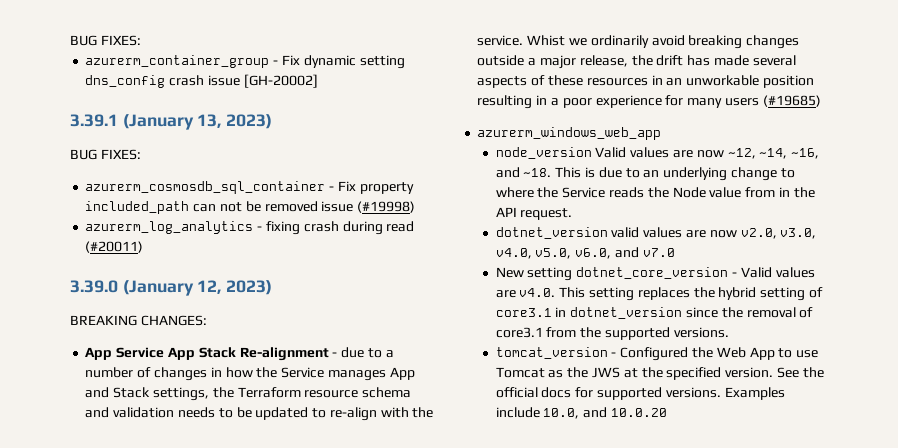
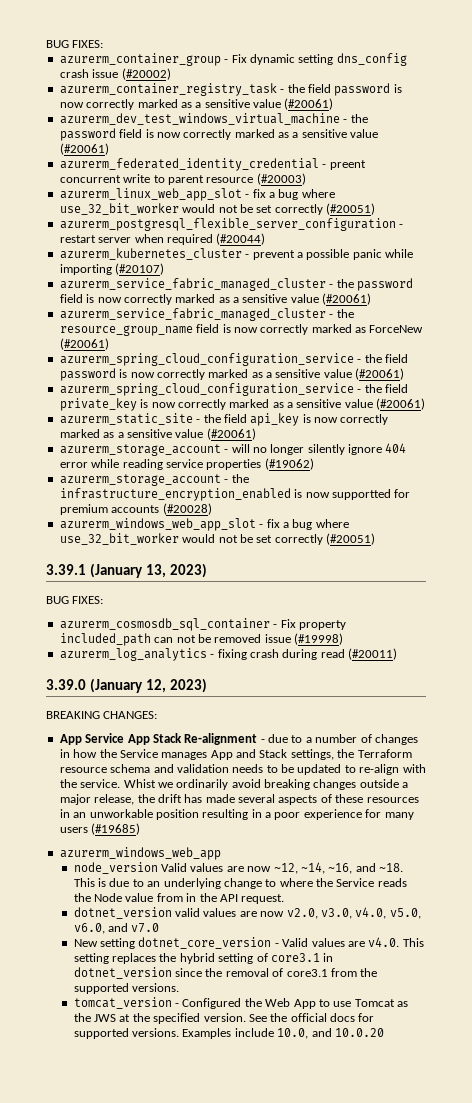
[243,74,318,88] [GH-20002] -> [121,68,171,80] [59,83,402,96] [59,98,334,110] [59,113,368,125] [59,128,379,141] [59,143,109,155] [59,158,366,171] [59,173,306,185] [59,188,335,201] [59,203,375,215] [59,218,404,231] [59,233,266,245] [59,248,413,260] [59,263,165,275] [59,278,413,291] [59,293,372,305] [59,308,354,321] [59,324,424,336] [59,338,109,350] [59,353,408,366] [59,368,405,381] [59,383,408,396] [59,398,426,411] [59,413,389,426] [59,428,256,440] [59,443,407,456] [59,458,314,470] [59,474,249,486] [59,488,411,501] [59,503,212,515] [59,518,349,531] [59,533,375,545] (#20002) // azurerm_container_registry_task - the field password is now correctly marked as a sensitive value (#20061) // azurerm_dev_test_windows_virtual_machine - the password field is now correctly marked as a sensitive value (#20061) // azurerm_federated_identity_credential - preent concurrent write to parent resource (#20003) // azurerm_linux_web_app_slot - fix a bug where use_32_bit_worker would not be set correctly (#20051) // azurerm_postgresql_flexible_server_configuration - restart server when required (#20044) // azurerm_kubernetes_cluster - prevent a possible panic while importing (#20107) // azurerm_service_fabric_managed_cluster - the password field is now correctly marked as a sensitive value (#20061) // azurerm_service_fabric_managed_cluster - the resource_group_name field is now correctly marked as ForceNew (#20061) // azurerm_spring_cloud_configuration_service - the field password is now correctly marked as a sensitive value (#20061) // azurerm_spring_cloud_configuration_service - the field private_key is now correctly marked as a sensitive value (#20061) // azurerm_static_site - the field api_key is now correctly marked as a sensitive value (#20061) // azurerm_storage_account - will no longer silently ignore 404 error while reading service properties (#19062) // azurerm_storage_account - the infrastructure_encryption_enabled is now supportted for premium accounts (#20028) // azurerm_windows_web_app_slot - fix a bug where use_32_bit_worker would not be set correctly (#20051)

